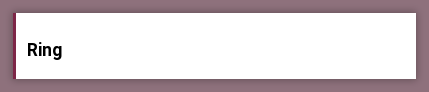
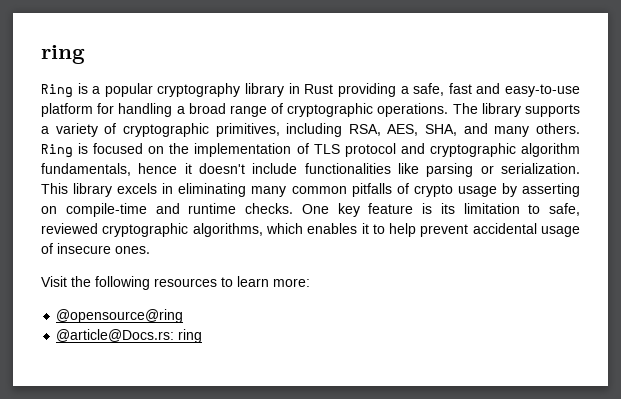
[27,42,62,60] Ring -> [41,45,85,64] [41,83,581,98] [41,103,580,117] [41,123,580,137] [41,143,580,158] [41,163,580,177] [41,183,580,197] [41,203,580,217] [41,223,581,237] [41,243,150,254] [41,276,310,290] [56,309,184,323] [56,329,203,343] ring // Ring is a popular cryptography library in Rust providing a safe, fast and easy-to-use platform for handling a broad range of cryptographic operations. The library supports a variety of cryptographic primitives, including RSA, AES, SHA, and many others. Ring is focused on the implementation of TLS protocol and cryptographic algorithm fundamentals, hence it doesn't include functionalities like parsing or serialization. This library excels in eliminating many common pitfalls of crypto usage by asserting on compile-time and runtime checks. One key feature is its limitation to safe, reviewed cryptographic algorithms, which enables it to help prevent accidental usage of insecure ones. // Visit the following resources to learn more: // @opensource@ring // @article@Docs.rs: ring

